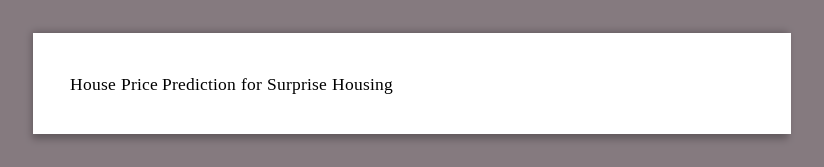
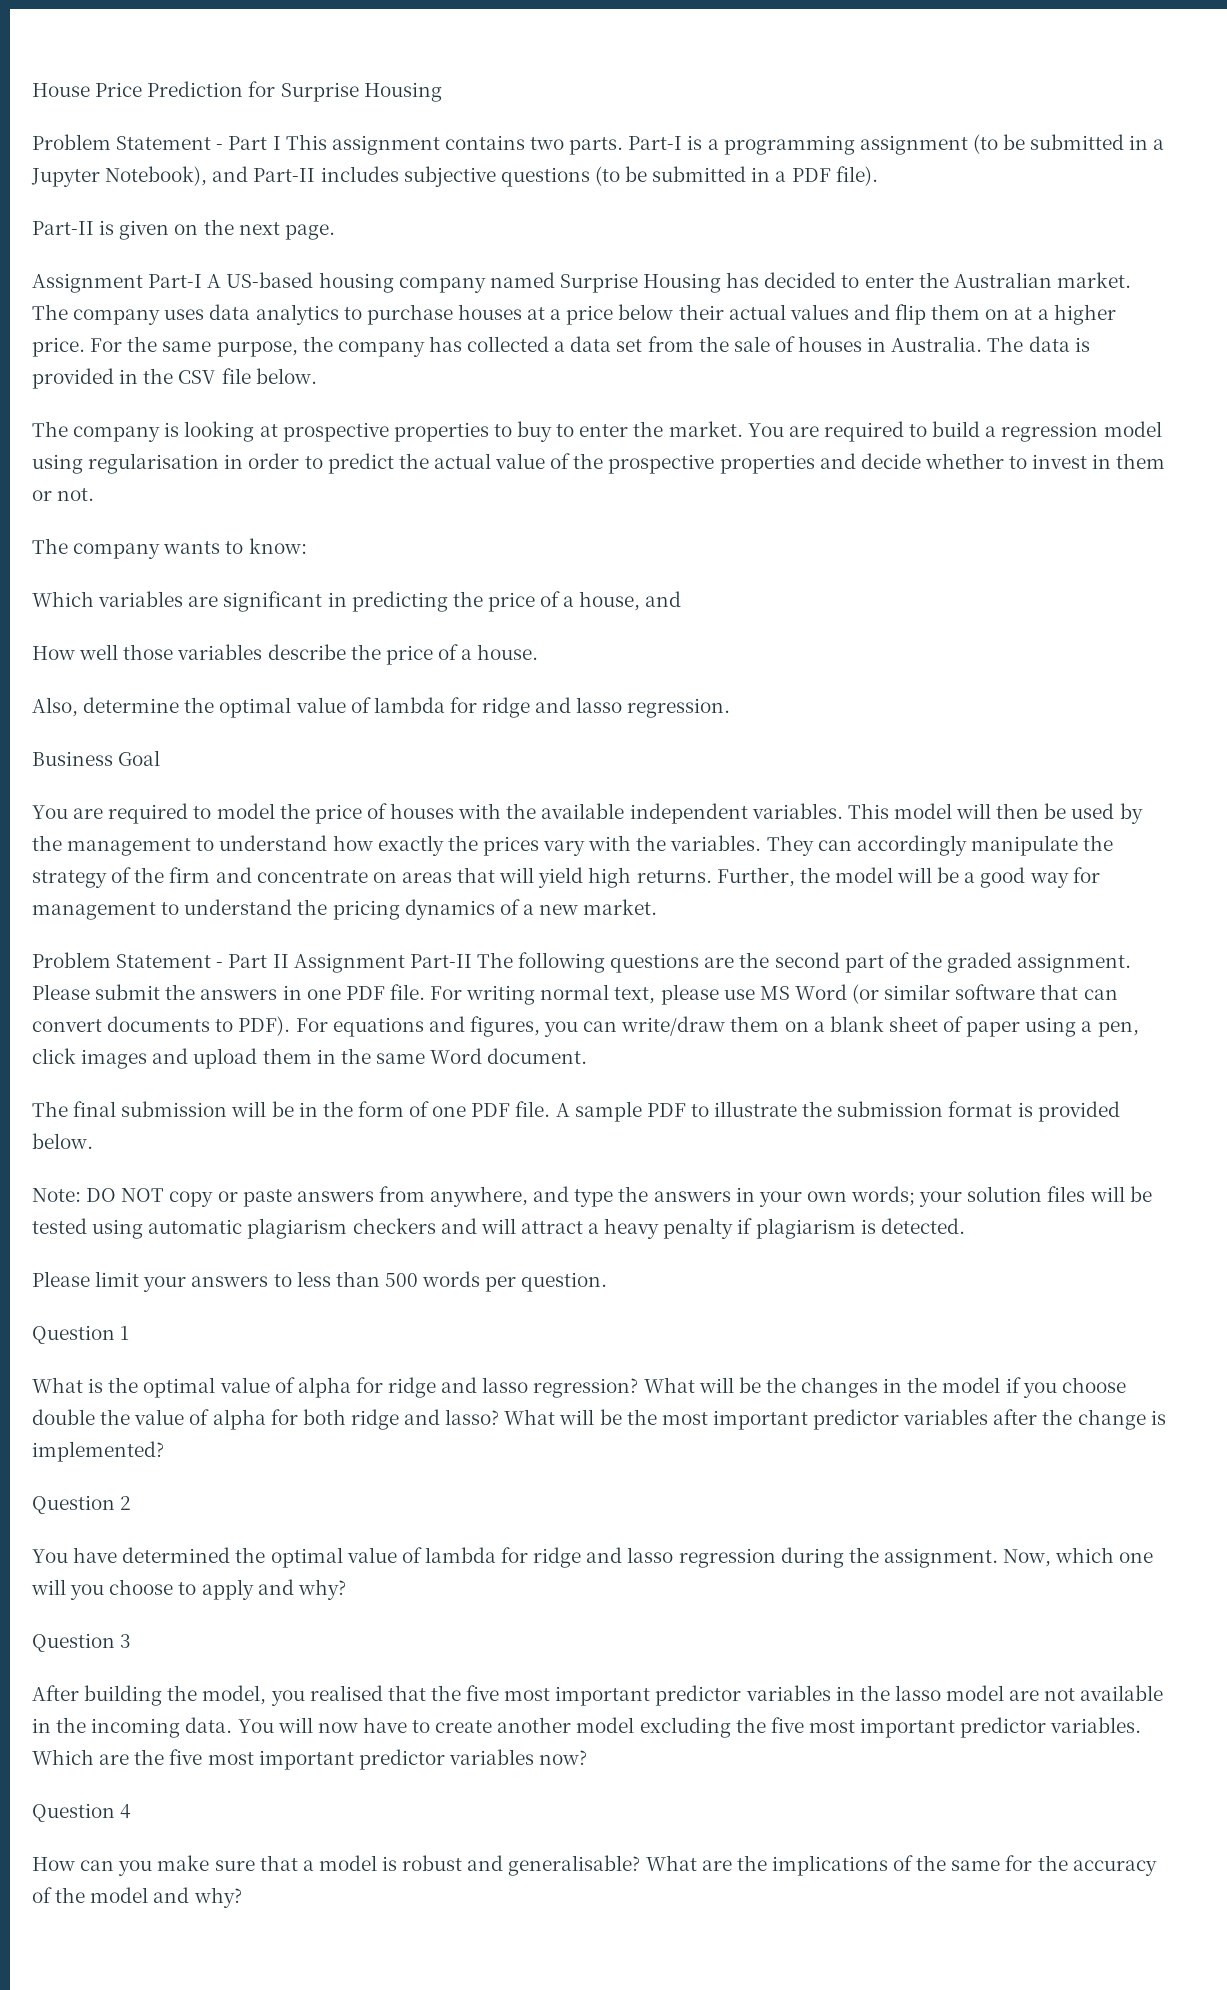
(393, 86) none -> [32,134,1165,155] [31,166,878,187] [32,219,335,240] [32,272,1131,293] [32,304,1116,325] [32,336,1090,357] [32,368,317,389] [32,421,1162,442] [32,453,1166,474] [32,488,95,501] [32,538,307,559] [32,591,682,612] [32,644,539,665] [32,697,731,718] [32,750,161,766] [32,803,1143,824] [32,835,1114,856] [32,867,1100,888] [32,899,658,920] [32,952,1132,973] [32,984,1118,1005] [32,1016,1139,1037] [32,1048,588,1069] [32,1101,1120,1122] [32,1133,93,1149] [32,1186,1152,1207] [32,1218,965,1239] [32,1271,608,1292] [32,1325,130,1344] [32,1377,1126,1398] [32,1409,1166,1430] [32,1441,164,1462] [32,1495,132,1514] [32,1547,1154,1568] [31,1579,346,1600] [32,1633,132,1652] [32,1685,1164,1706] [32,1717,1142,1738] [32,1749,588,1770] [32,1803,132,1822] [32,1855,1157,1876] [32,1887,242,1908] // Problem Statement - Part I This assignment contains two parts. Part-I is a programming assignment (to be submitted in a Jupyter Notebook), and Part-II includes subjective questions (to be submitted in a PDF file). // Part-II is given on the next page. // Assignment Part-I A US-based housing company named Surprise Housing has decided to enter the Australian market. The company uses data analytics to purchase houses at a price below their actual values and flip them on at a higher price. For the same purpose, the company has collected a data set from the sale of houses in Australia. The data is provided in the CSV file below. // The company is looking at prospective properties to buy to enter the market. You are required to build a regression model using regularisation in order to predict the actual value of the prospective properties and decide whether to invest in them or not. // The company wants to know: // Which variables are significant in predicting the price of a house, and // How well those variables describe the price of a house. // Also, determine the optimal value of lambda for ridge and lasso regression. // Business Goal // You are required to model the price of houses with the available independent variables. This model will then be used by the management to understand how exactly the prices vary with the variables. They can accordingly manipulate the strategy of the firm and concentrate on areas that will yield high returns. Further, the model will be a good way for management to understand the pricing dynamics of a new market. // Problem Statement - Part II Assignment Part-II The following questions are the second part of the graded assignment. Please submit the answers in one PDF file. For writing normal text, please use MS Word (or similar software that can convert documents to PDF). For equations and figures, you can write/draw them on a blank sheet of paper using a pen, click images and upload them in the same Word document. // The final submission will be in the form of one PDF file. A sample PDF to illustrate the submission format is provided below. // Note: DO NOT copy or paste answers from anywhere, and type the answers in your own words; your solution files will be tested using automatic plagiarism checkers and will attract a heavy penalty if plagiarism is detected. // Please limit your answers to less than 500 words per question. // Question 1 // What is the optimal value of alpha for ridge and lasso regression? What will be the changes in the model if you choose double the value of alpha for both ridge and lasso? What will be the most important predictor variables after the change is implemented? // Question 2 // You have determined the optimal value of lambda for ridge and lasso regression during the assignment. Now, which one will you choose to apply and why? // Question 3 // After building the model, you realised that the five most important predictor variables in the lasso model are not available in the incoming data. You will now have to create another model excluding the five most important predictor variables. Which are the five most important predictor variables now? // Question 4 // How can you make sure that a model is robust and generalisable? What are the implications of the same for the accuracy of the model and why?

